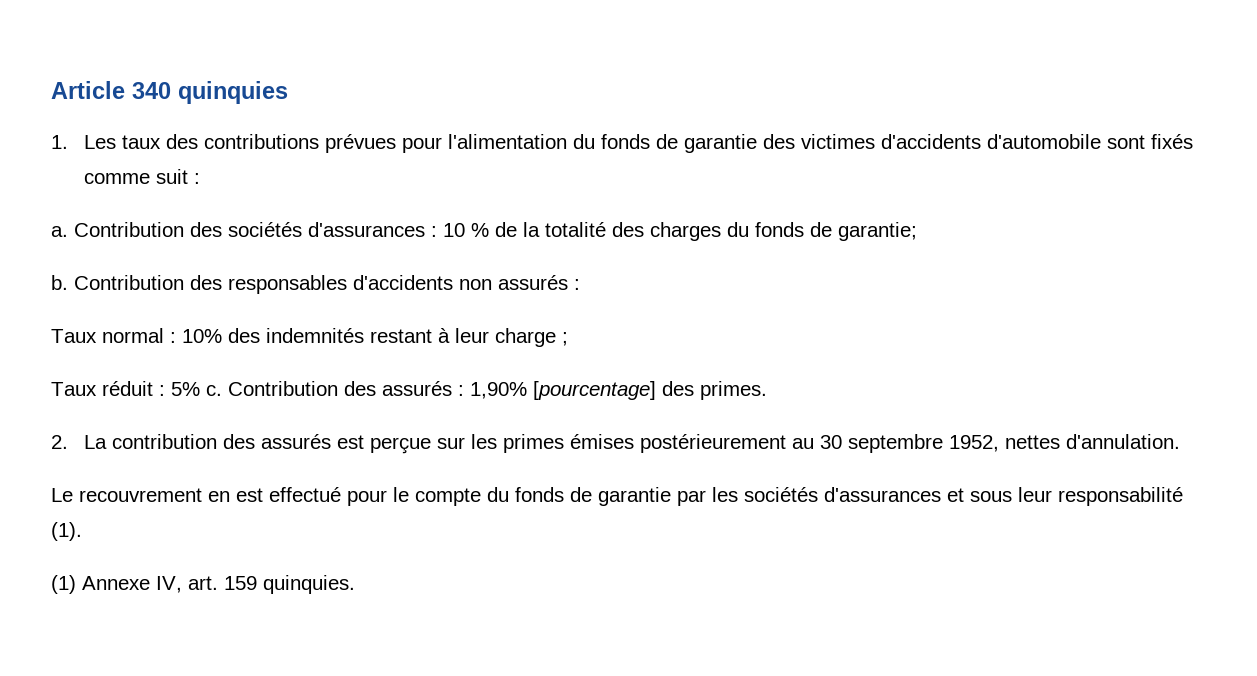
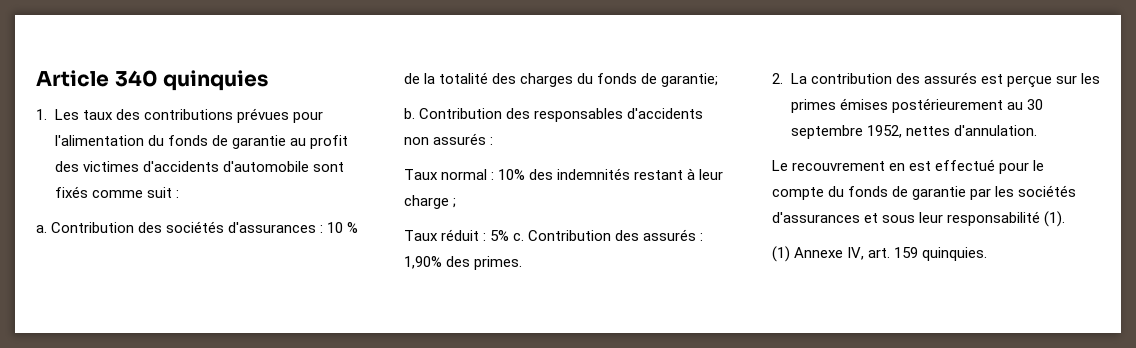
(758, 143) none -> [289,135,348,149] au profit
[533,381,656,400] [pourcentage] -> (442, 262) none

